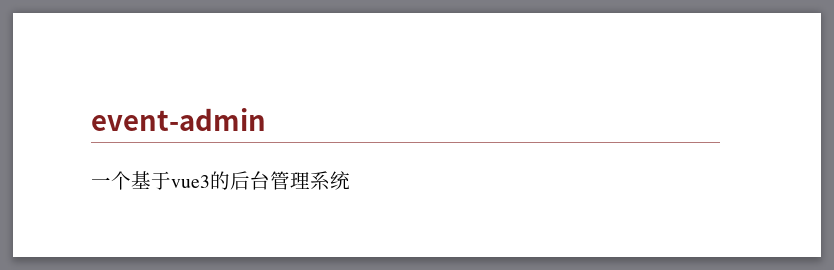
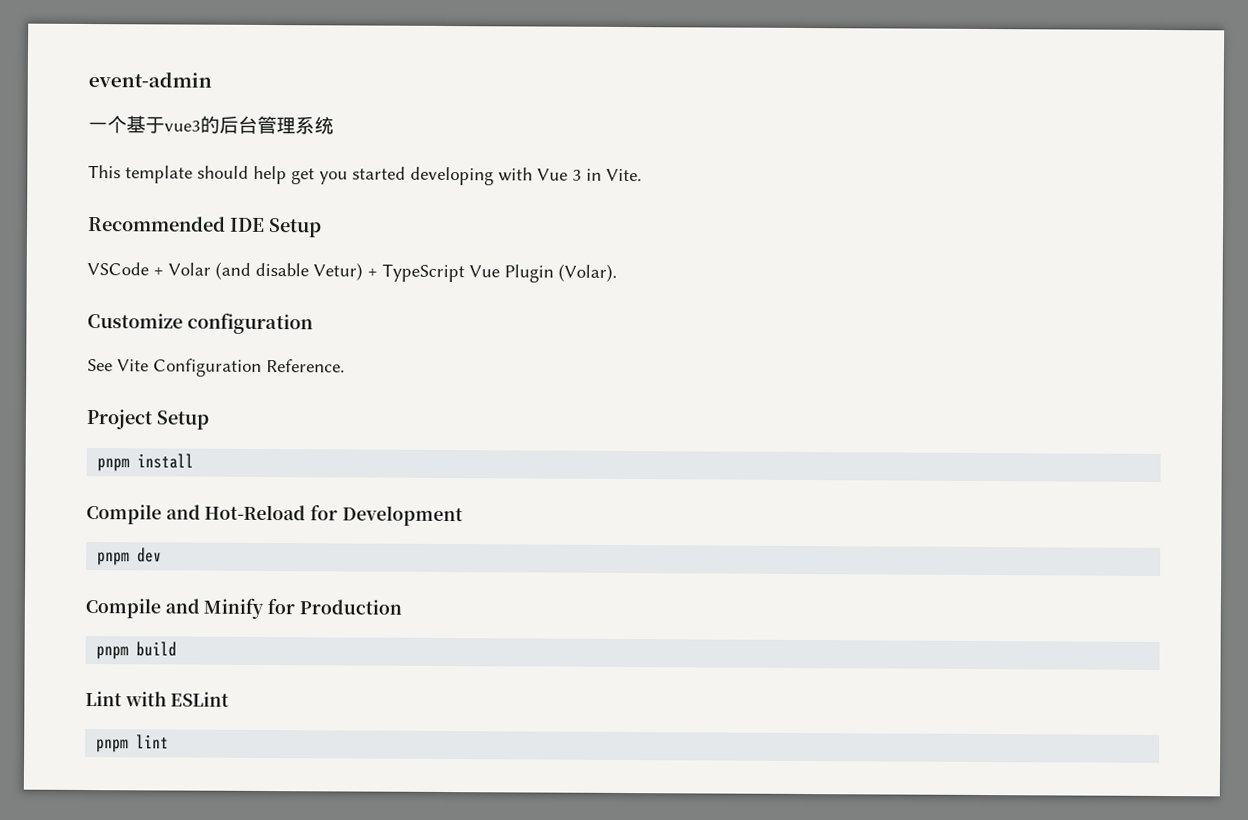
(350, 180) none -> [88,165,642,186] [87,216,322,238] [87,261,617,283] [87,312,313,335] [87,358,345,377] [86,409,209,430] [97,453,195,472] [86,503,463,527] [97,547,163,566] [85,597,402,619] [96,641,178,660] [85,690,230,707] [96,734,170,753] // This template should help get you started developing with Vue 3 in Vite. // Recommended IDE Setup // VSCode + Volar (and disable Vetur) + TypeScript Vue Plugin (Volar). // Customize configuration // See Vite Configuration Reference. // Project Setup // pnpm install // Compile and Hot-Reload for Development // pnpm dev // Compile and Minify for Production // pnpm build // Lint with ESLint // pnpm lint

